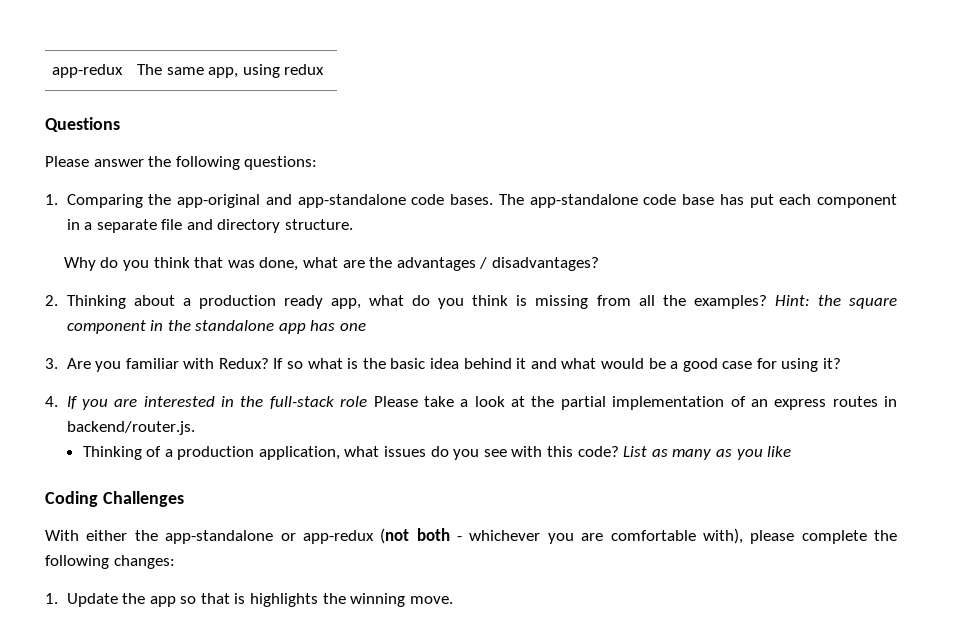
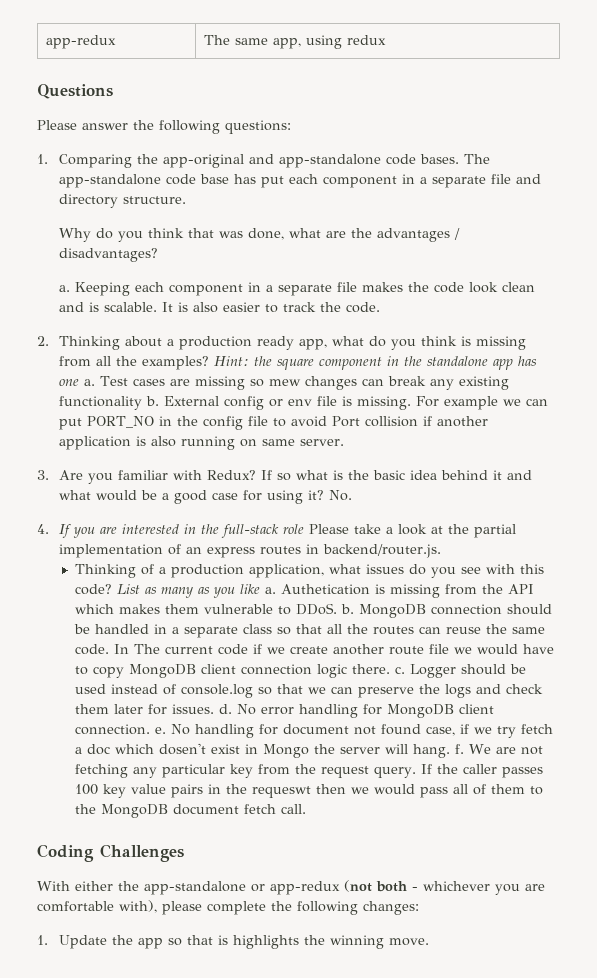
(599, 264) none -> [58,282,535,296] [58,302,380,313] // a. Keeping each component in a separate file makes the code look clean and is scalable. It is also easier to track the code.
(367, 327) none -> [83,376,509,390] [58,396,548,410] [58,416,488,430] [58,436,344,450] a. Test cases are missing so mew changes can break any existing functionality b. External config or env file is missing. For example we can put PORT_NO in the config file to avoid Port collision if another application is also running on same server.
(842, 363) none -> [328,490,352,501] No.
(792, 451) none -> [264,584,534,598] [74,603,552,618] [73,624,545,638] [74,644,554,655] [74,664,526,678] [74,684,543,698] [74,704,494,718] [74,724,553,738] [74,743,543,758] [74,764,543,778] [74,784,543,798] [74,804,306,818] a. Authetication is missing from the API which makes them vulnerable to DDoS. b. MongoDB connection should be handled in a separate class so that all the routes can reuse the same code. In The current code if we create another route file we would have to copy MongoDB client connection logic there. c. Logger should be used instead of console.log so that we can preserve the logs and check them later for issues. d. No error handling for MongoDB client connection. e. No handling for document not found case, if we try fetch a doc which dosen't exist in Mongo the server will hang. f. We are not fetching any particular key from the request query. If the caller passes 100 key value pairs in the requeswt then we would pass all of them to the MongoDB document fetch call.

